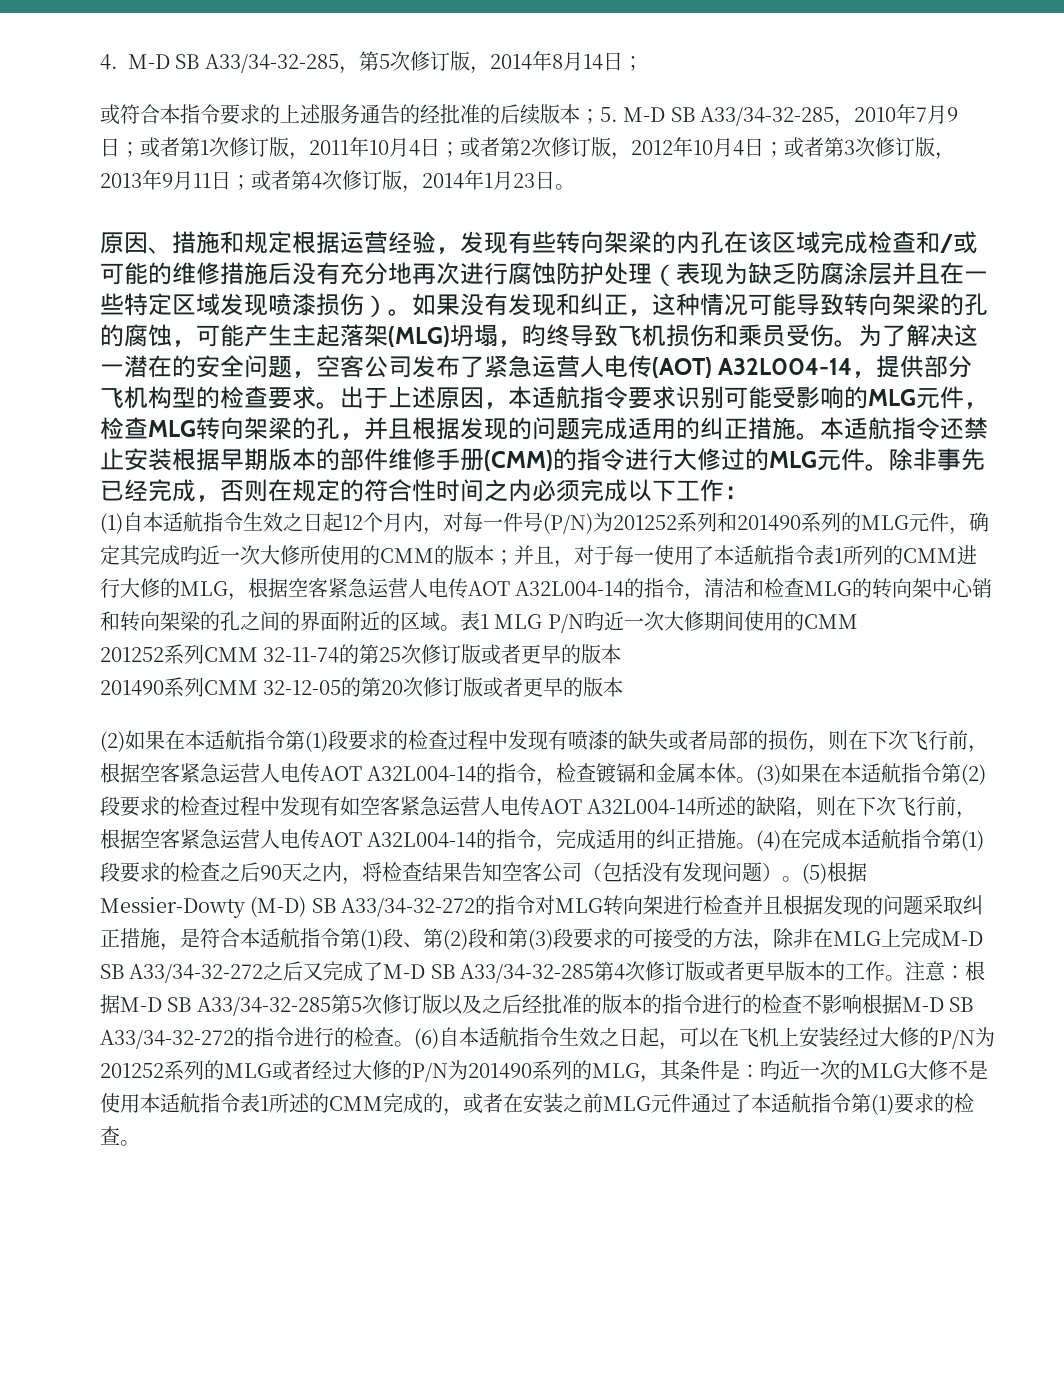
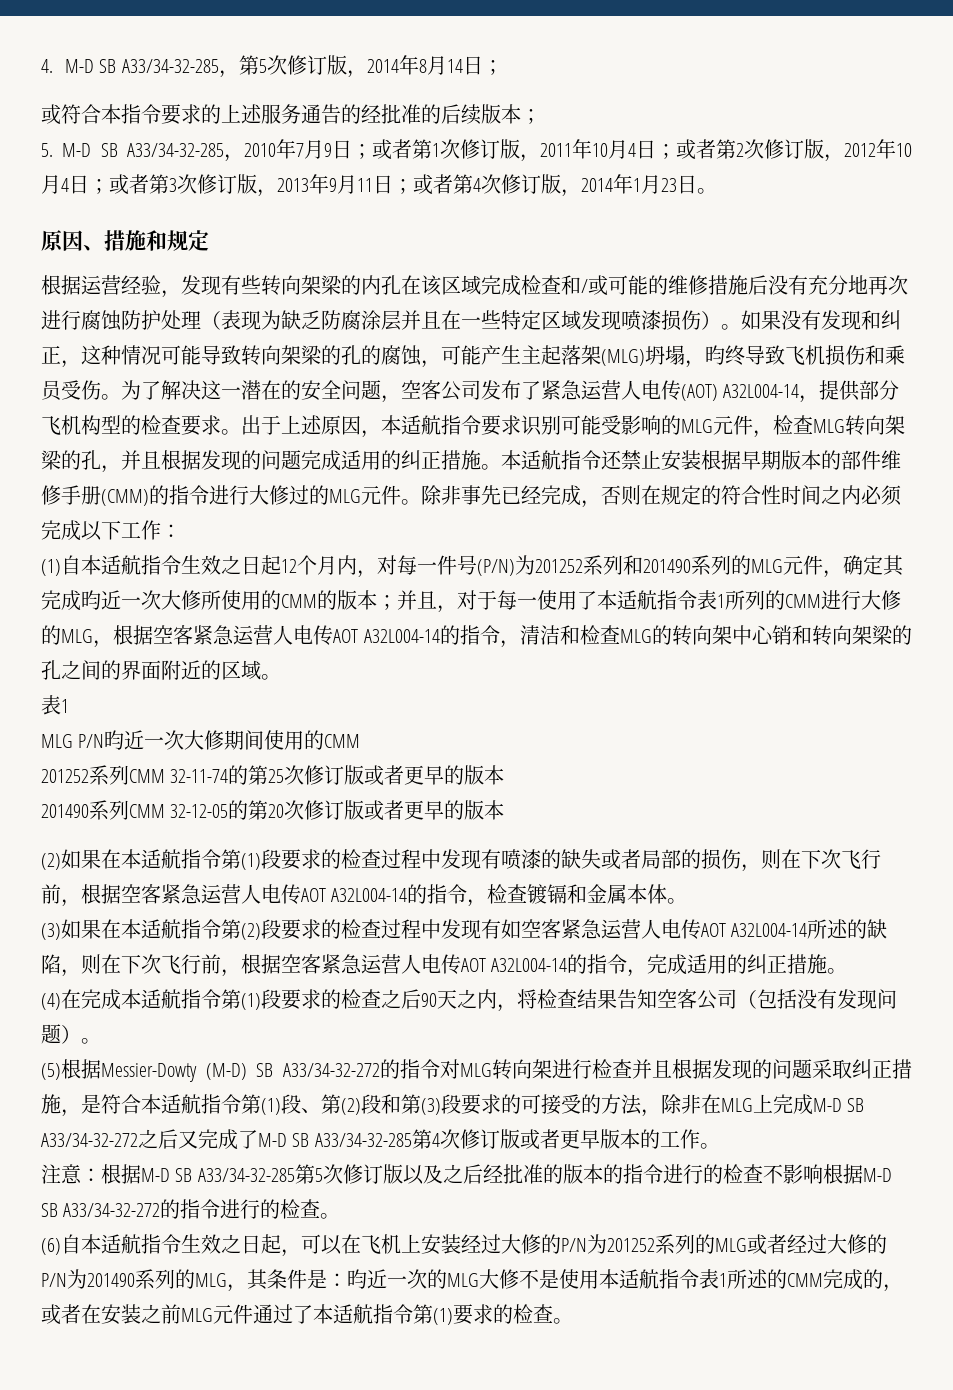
(600, 116) none -> (541, 116) //
(292, 242) none -> (209, 240) //
[460,611,489,631] 表1 -> [41,695,69,715] // 表1 //
(757, 780) none -> (688, 901) //
(757, 846) none -> (848, 971) //
(802, 879) none -> (101, 1041) //
(906, 978) none -> (720, 1146) //
(414, 1044) none -> (341, 1216) //

